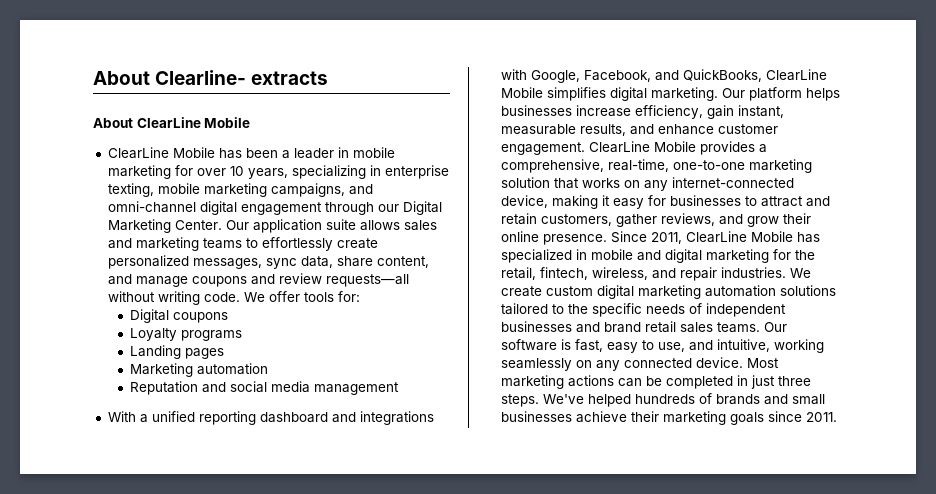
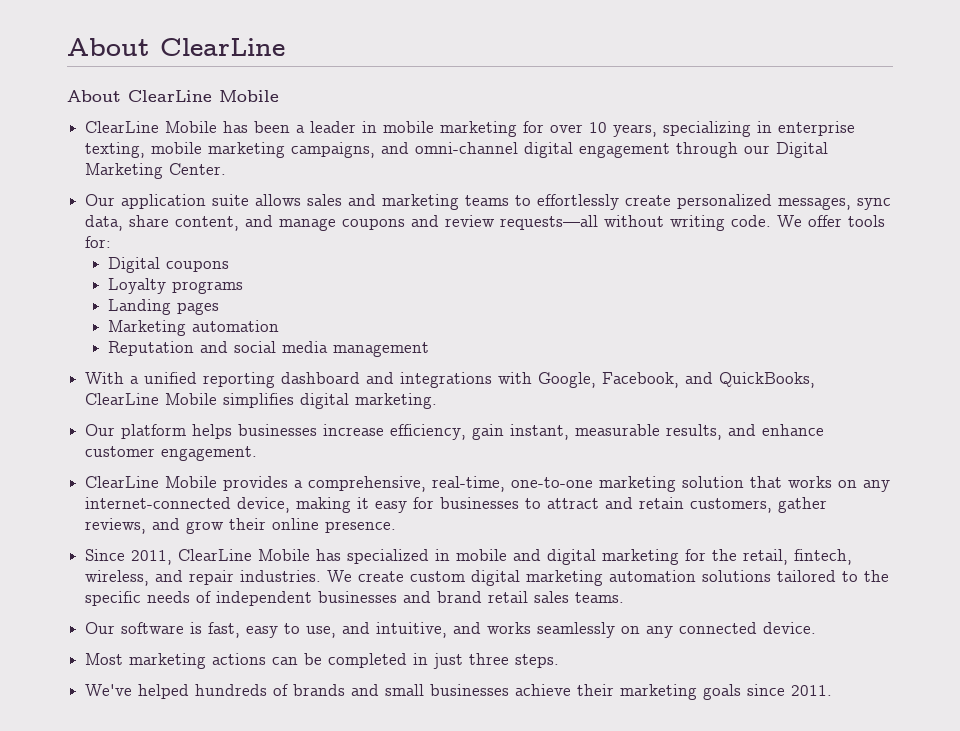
[93,70,329,85] About Clearline- extracts -> [67,38,285,56] About ClearLine
(222, 225) none -> (227, 169) //
(718, 94) none -> (438, 401) //
(585, 148) none -> (258, 453) //
(607, 239) none -> (397, 527) //
(760, 327) none -> (625, 597) //
[773,339,824,353] working -> [453,622,532,634] and works
(743, 362) none -> (817, 628) //
(539, 400) none -> (560, 661) //

